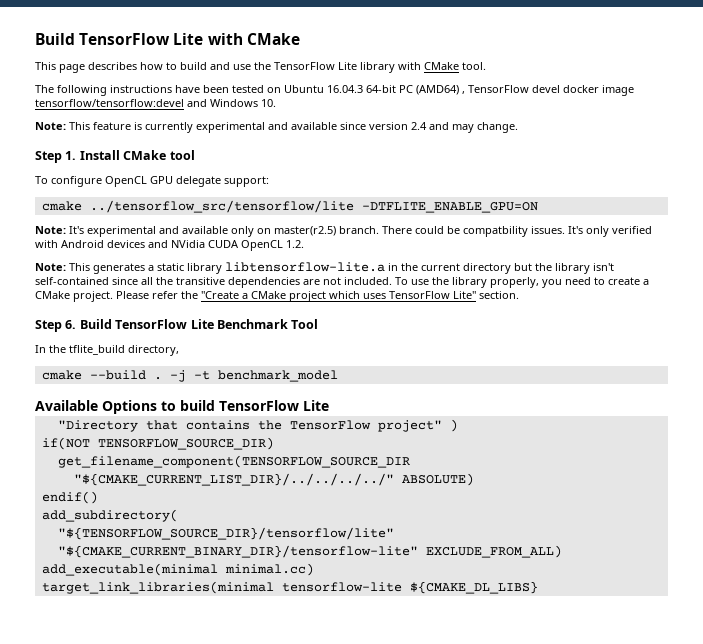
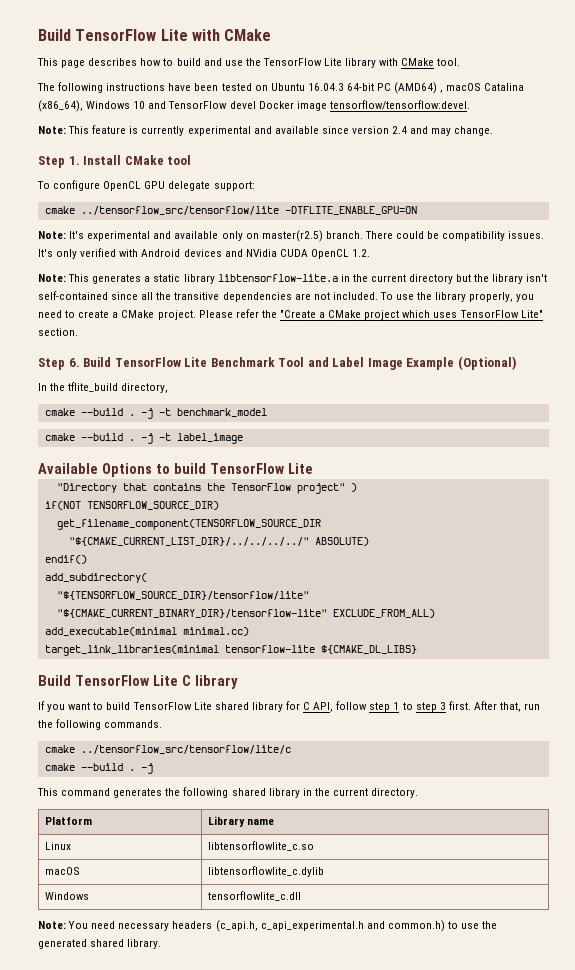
[468,85,634,96] [35,99,276,107] TensorFlow devel docker image tensorflow/tensorflow:devel and Windows 10. -> [446,83,525,91] [38,100,470,112] macOS Catalina (x86_64), Windows 10 and TensorFlow devel Docker image tensorflow/tensorflow:devel.
[463,226,528,237] compatbility -> [442,231,506,241] compatibility
(319, 324) none -> [307,356,516,370] and Label Image Example (Optional)
(338, 376) none -> [44,433,243,444] // cmake --build . -j -t label_image
(538, 587) none -> [38,675,238,689] [38,701,541,712] [38,719,163,730] [44,745,291,754] [44,763,153,774] [37,787,419,798] [44,817,92,825] [207,816,274,827] [44,842,71,850] [207,841,314,851] [44,867,80,875] [207,866,324,877] [44,892,89,900] [207,891,301,901] [38,920,498,932] [38,939,162,949] // Build TensorFlow Lite C library // If you want to build TensorFlow Lite shared library for C API, follow step 1 to step 3 first. After that, run the following commands. // cmake ../tensorflow_src/tensorflow/lite/c // cmake --build . -j // This command generates the following shared library in the current directory. // Platform | Library name // Linux | libtensorflowlite_c.so // macOS | libtensorflowlite_c.dylib // Windows | tensorflowlite_c.dll // Note: You need necessary headers (c_api.h, c_api_experimental.h and common.h) to use the generated shared library.

